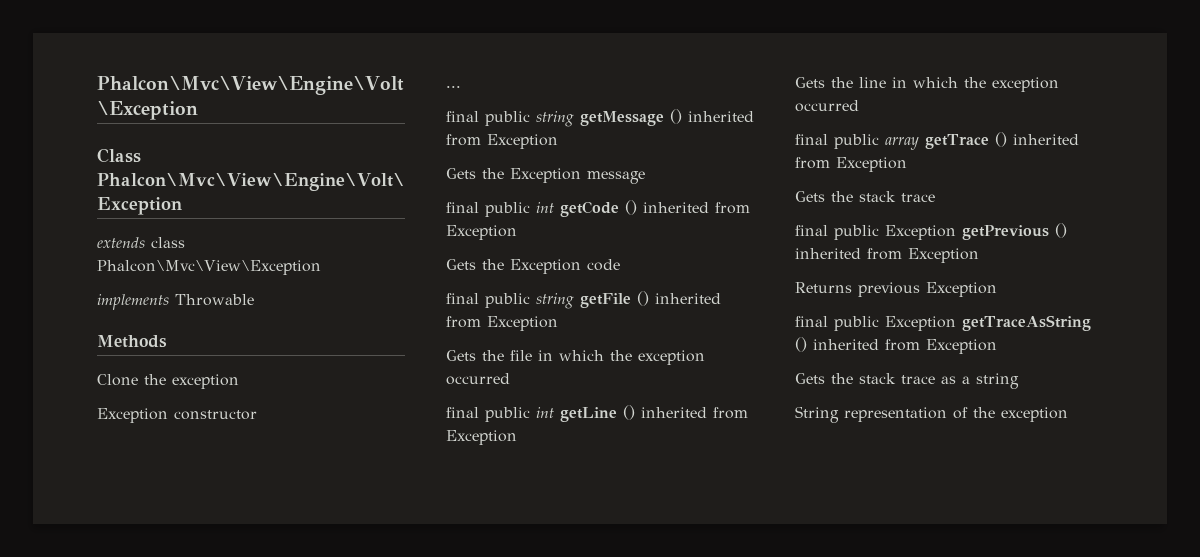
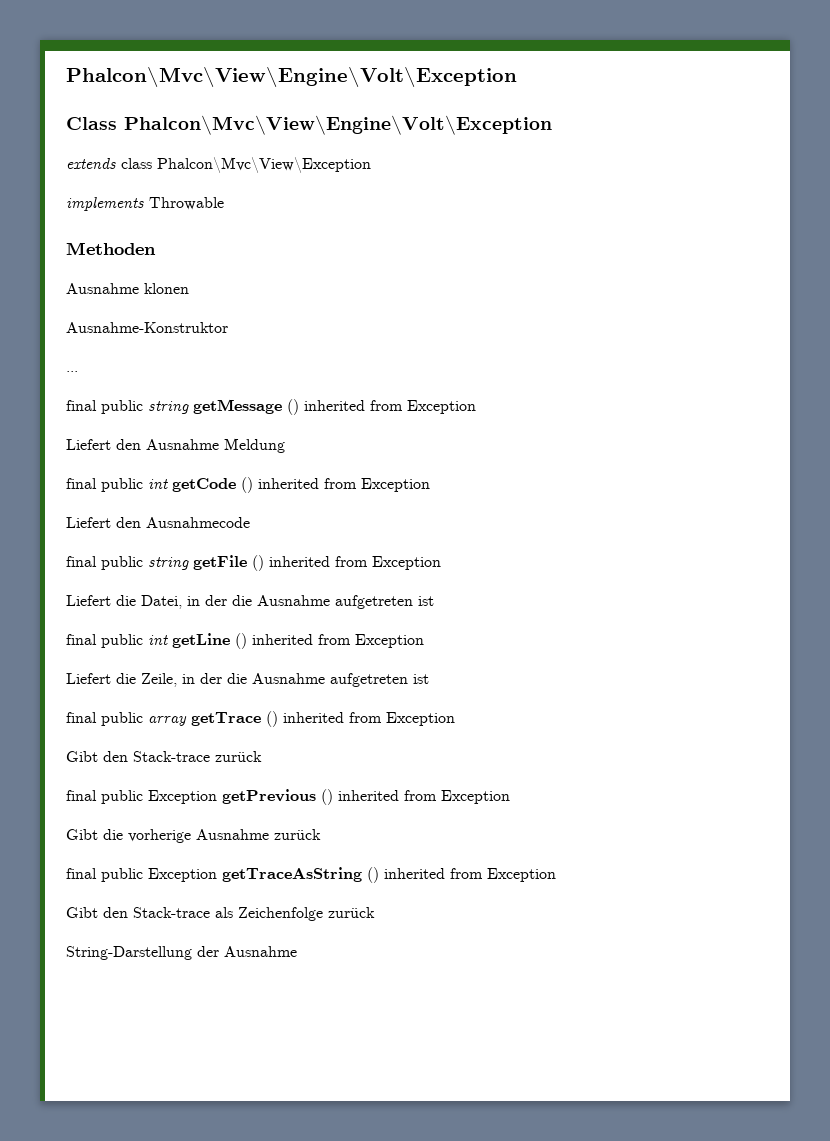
[97,335,167,348] [97,374,239,389] [97,408,257,423] Methods // Clone the exception // Exception constructor -> [66,242,156,255] [66,283,189,294] [66,322,228,333] Methoden // Ausnahme klonen // Ausnahme-Konstruktor
[446,168,645,184] Gets the Exception message -> [66,438,285,453] Liefert den Ausnahme Meldung
[446,259,620,274] Gets the Exception code -> [66,517,250,528] Liefert den Ausnahmecode
[446,350,705,365] [446,373,510,385] Gets the file in which the exception occurred -> [66,595,434,609] Liefert die Datei, in der die Ausnahme aufgetreten ist
[795,77,1059,92] [795,100,859,112] Gets the line in which the exception occurred -> [66,673,429,687] Liefert die Zeile, in der die Ausnahme aufgetreten ist
[795,191,935,202] Gets the stack trace -> [66,751,262,762] Gibt den Stack-trace zurück
[795,282,997,297] Returns previous Exception -> [66,829,321,843] Gibt die vorherige Ausnahme zurück
[795,373,1019,389] [795,406,1068,423] Gets the stack trace as a string // String representation of the exception -> [66,907,375,921] [66,946,297,960] Gibt den Stack-trace als Zeichenfolge zurück // String-Darstellung der Ausnahme

